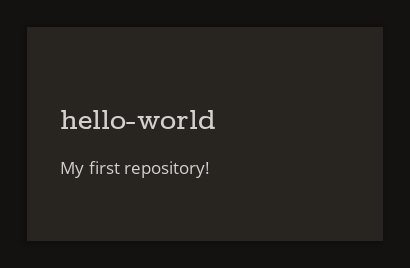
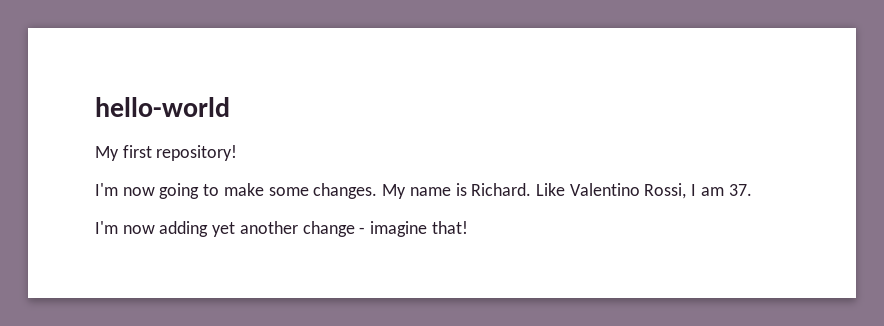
(211, 169) none -> [95,183,752,199] [95,221,468,237] // I'm now going to make some changes. My name is Richard. Like Valentino Rossi, I am 37. // I'm now adding yet another change - imagine that!

